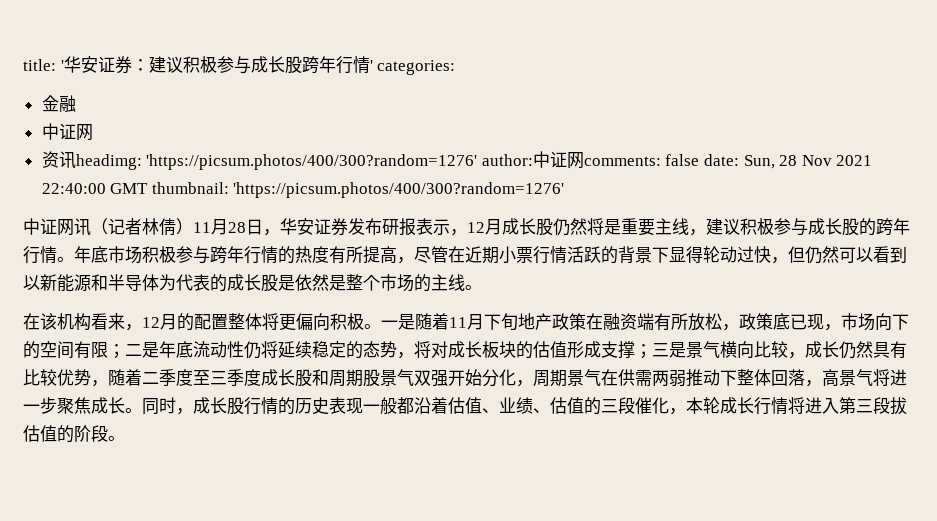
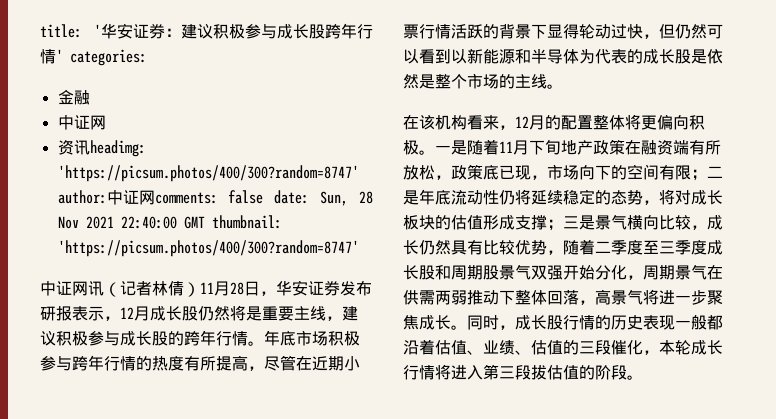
[146,154,478,170] 'https://picsum.photos/400/300?random=1276' -> [57,165,359,182] 'https://picsum.photos/400/300?random=8747'
[233,182,565,198] 'https://picsum.photos/400/300?random=1276' -> [57,240,359,257] 'https://picsum.photos/400/300?random=8747'

